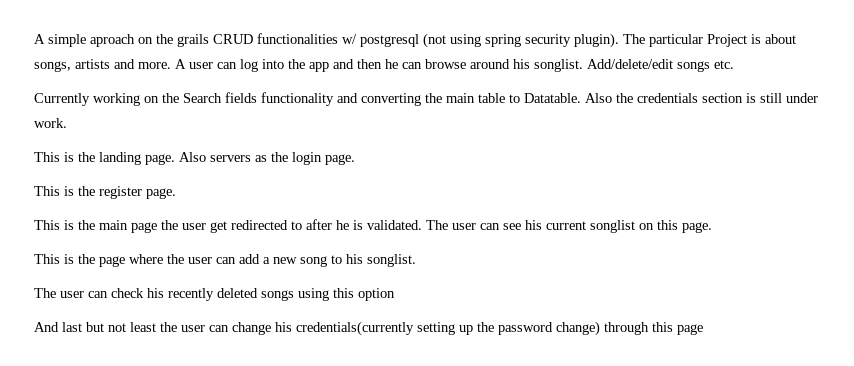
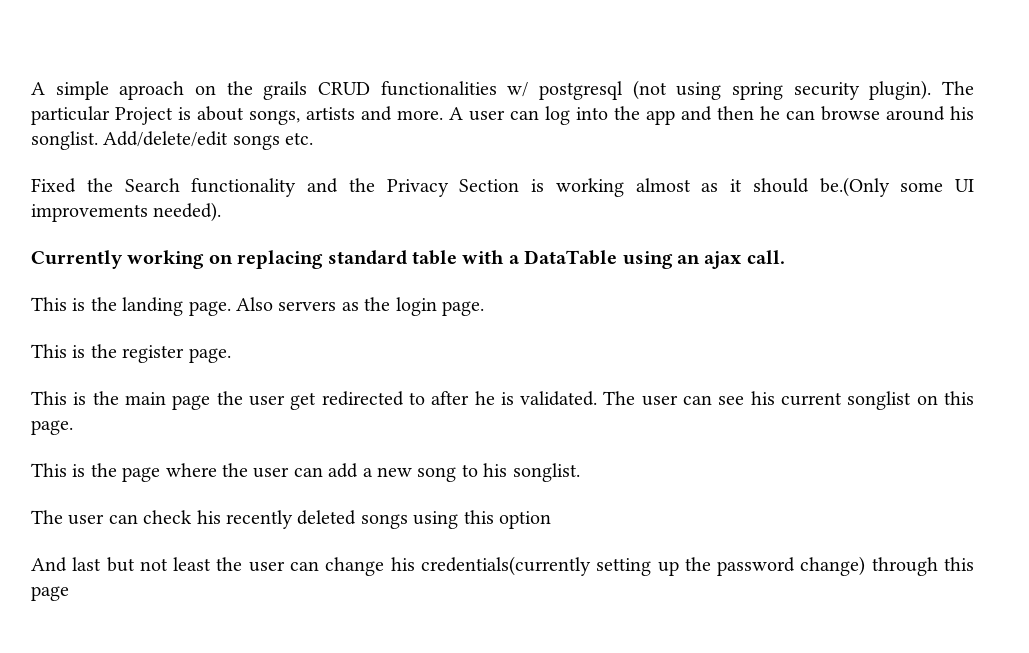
[34,92,818,106] [34,118,67,128] Currently working on the Search fields functionality and converting the main table to Datatable. Also the credentials section is still under work. -> [31,177,974,197] [31,202,222,222] [31,250,785,269] Fixed the Search functionality and the Privacy Section is working almost as it should be.(Only some UI improvements needed). // Currently working on replacing standard table with a DataTable using an ajax call.

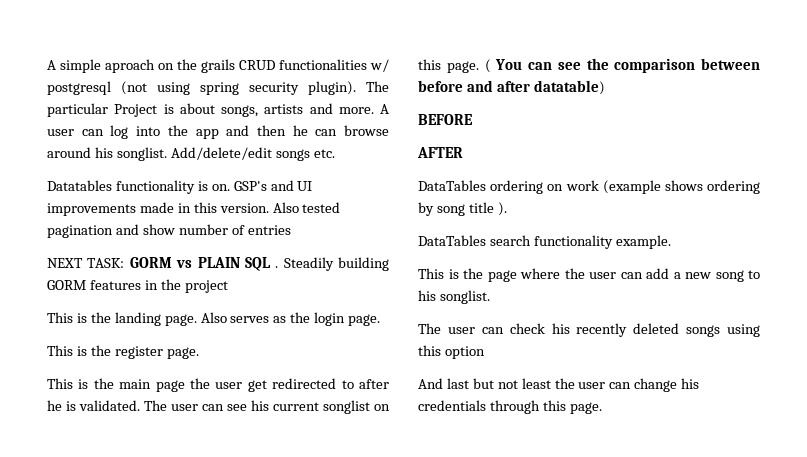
[31,177,974,197] [31,202,222,222] [31,250,785,269] Fixed the Search functionality and the Privacy Section is working almost as it should be.(Only some UI improvements needed). // Currently working on replacing standard table with a DataTable using an ajax call. -> [47,180,313,194] [47,202,341,216] [47,224,291,238] [47,257,389,271] [47,279,228,293] Datatables functionality is on. GSP's and UI improvements made in this version. Also tested pagination and show number of entries // NEXT TASK: GORM vs PLAIN SQL . Steadily building GORM features in the project
[278,301,337,311] servers -> [230,316,270,323] serves
(73, 427) none -> [484,58,760,73] [418,80,605,95] [418,114,473,125] [417,147,463,158] [418,180,760,194] [418,202,507,216] [418,235,671,249] ( You can see the comparison between before and after datatable) // BEFORE // AFTER // DataTables ordering on work (example shows ordering by song title ). // DataTables search functionality example.
[420,556,866,576] credentials(currently setting up the password change) -> [418,400,486,411] credentials
[31,586,69,601] page -> [569,402,602,414] page.

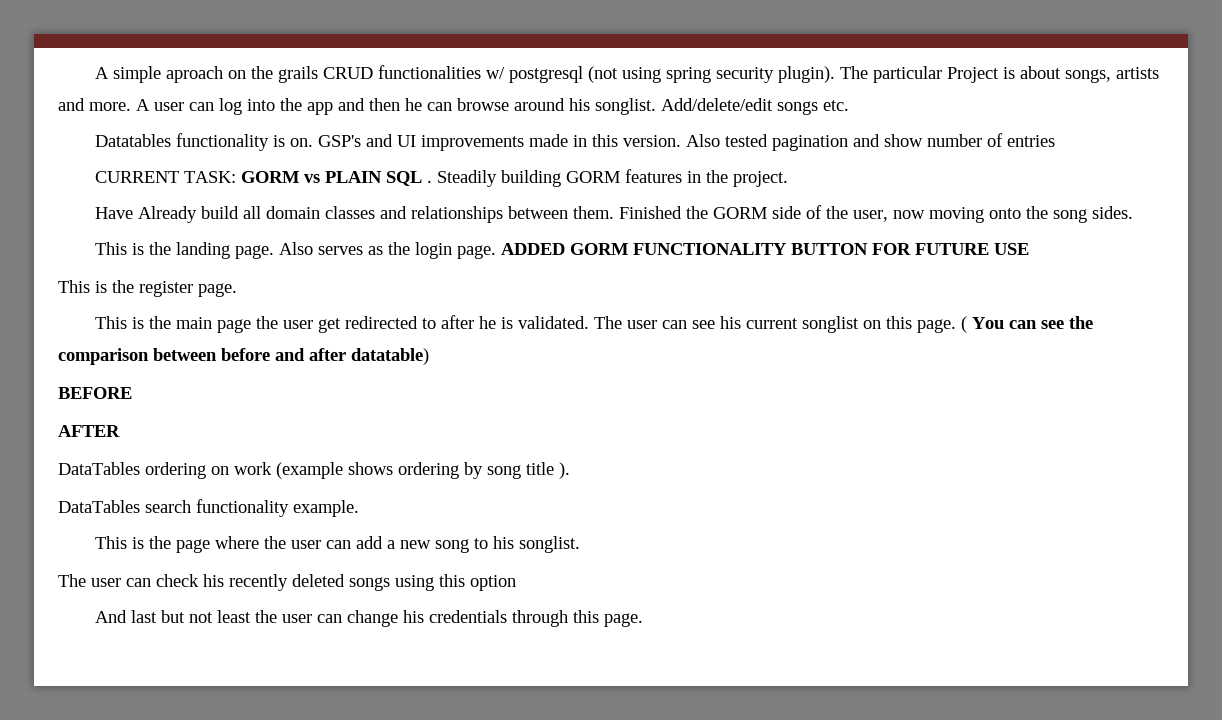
[47,258,83,268] NEXT -> [94,171,179,183] CURRENT
[184,280,228,293] project -> [732,171,788,187] [94,205,1133,223] project. // Have Already build all domain classes and relationships between them. Finished the GORM side of the user, now moving onto the song sides.
(381, 320) none -> [500,243,1029,255] ADDED GORM FUNCTIONALITY BUTTON FOR FUTURE USE

